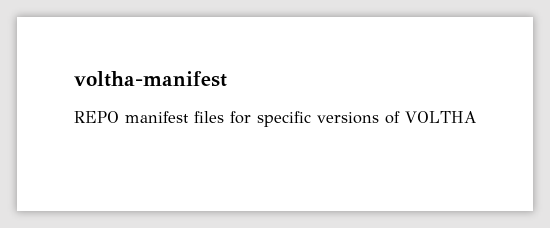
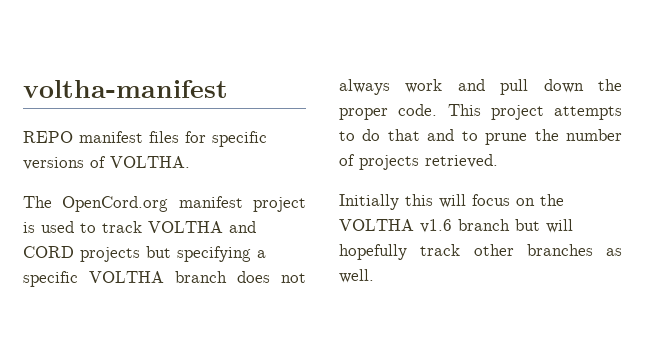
[405,111,476,123] VOLTHA -> [110,156,190,168] [23,196,306,212] [23,221,256,233] [23,246,266,262] [23,271,306,287] [339,79,622,95] [339,104,622,120] [339,129,622,145] [339,154,498,170] [339,194,564,210] [339,219,573,233] [339,244,622,260] [339,269,374,283] VOLTHA. // The OpenCord.org manifest project is used to track VOLTHA and CORD projects but specifying a specific VOLTHA branch does not always work and pull down the proper code. This project attempts to do that and to prune the number of projects retrieved. // Initially this will focus on the VOLTHA v1.6 branch but will hopefully track other branches as well.

